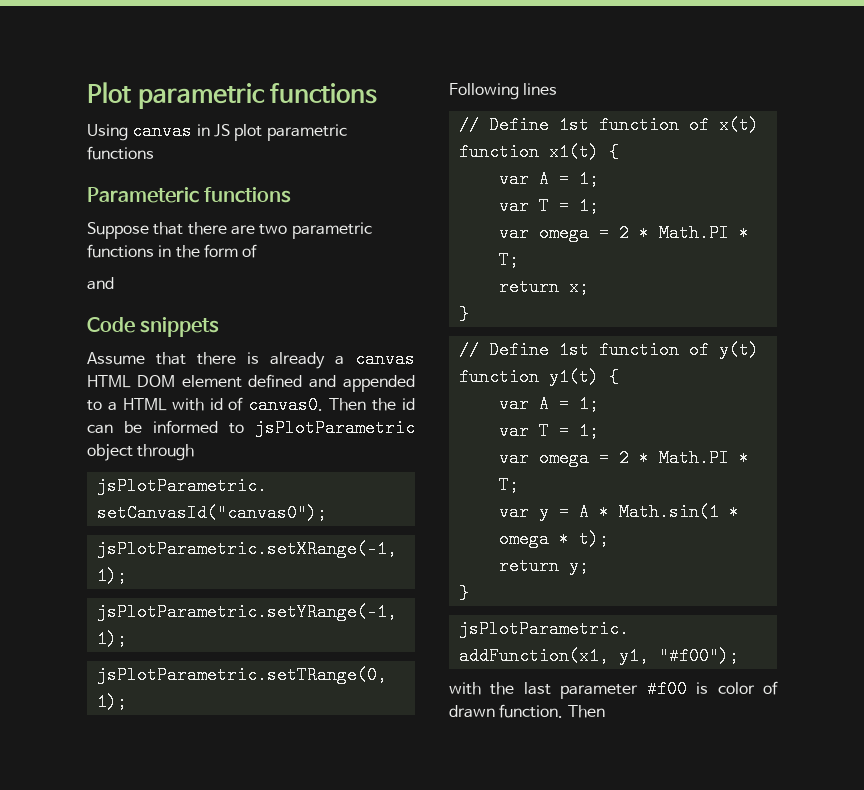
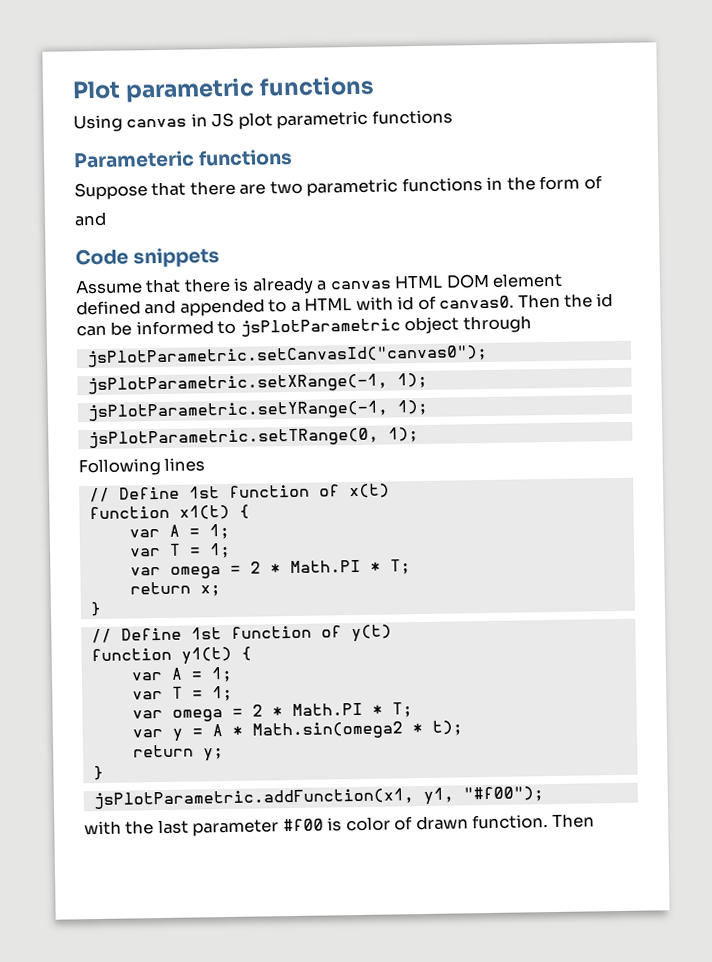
[618,503,739,521] [498,530,549,548] Math.sin(1 * omega -> [251,721,403,740] Math.sin(omega2

